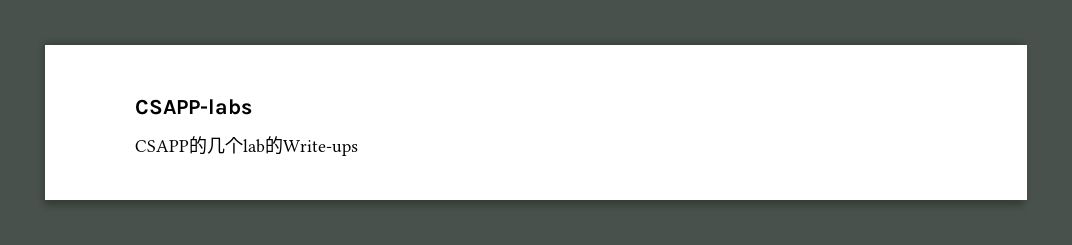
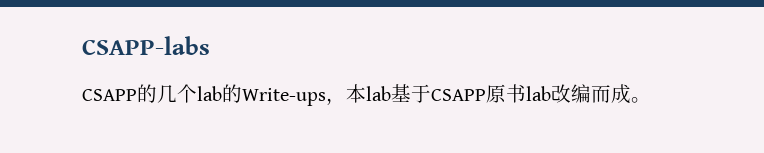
(358, 148) none -> [326,84,651,105] ，本lab基于CSAPP原书lab改编而成。

